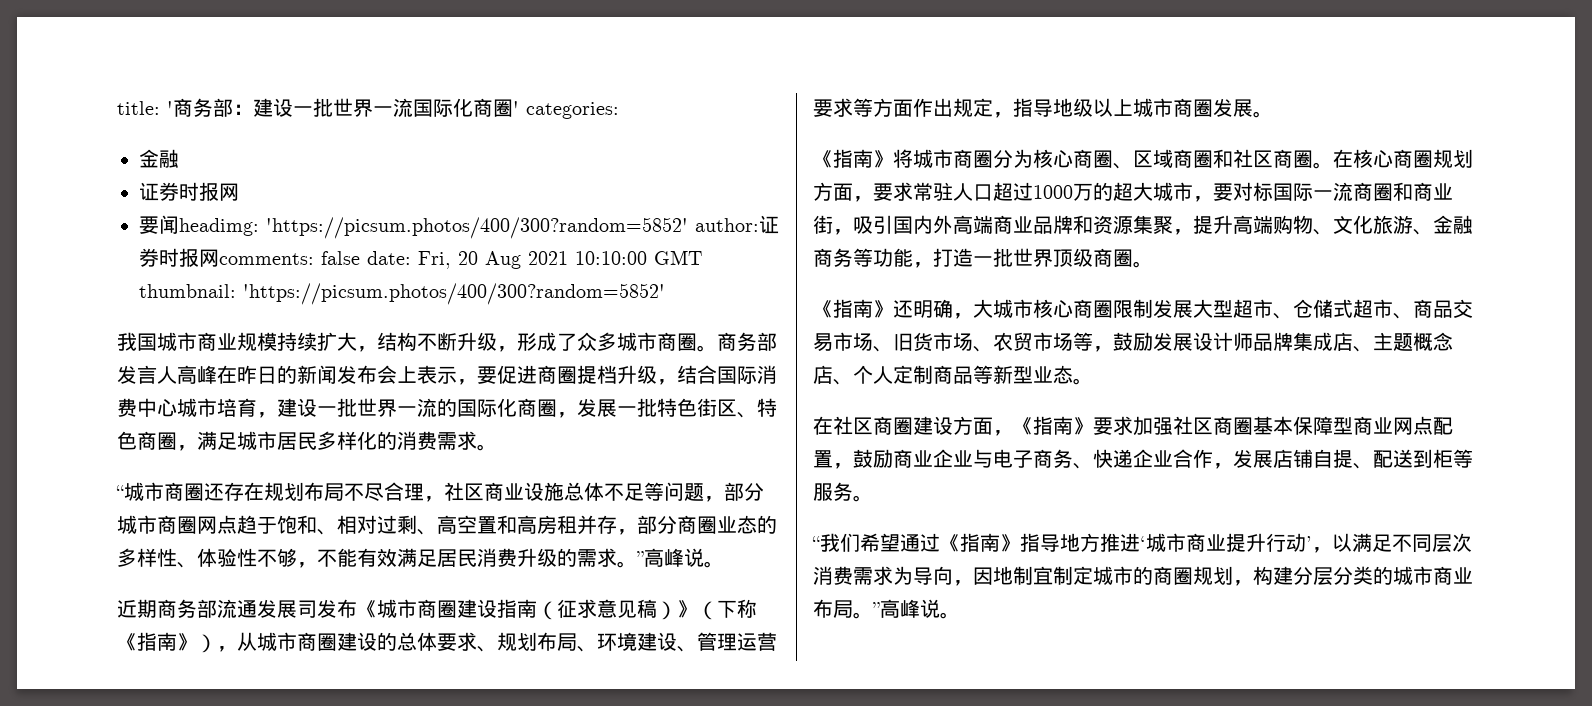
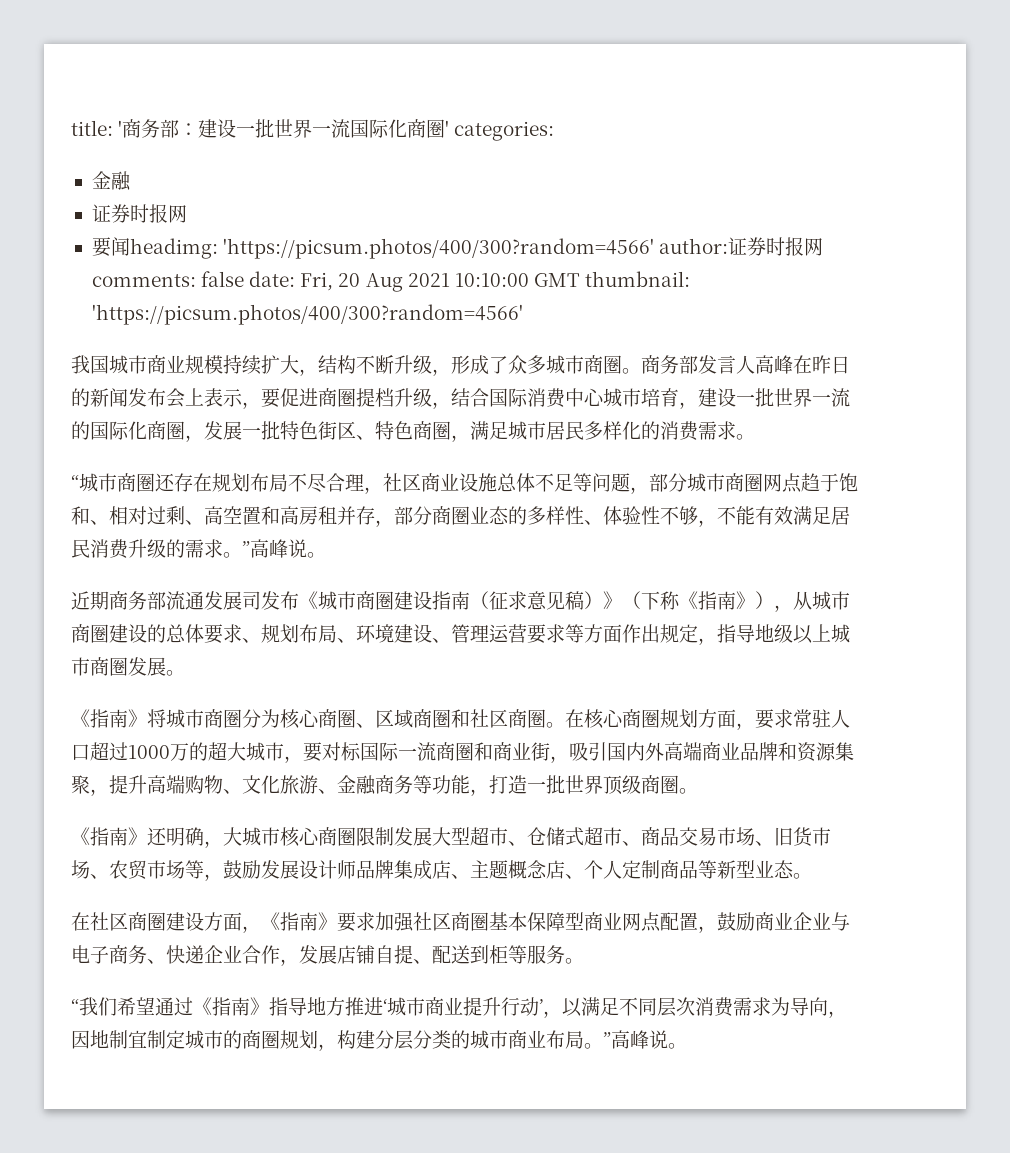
[266,217,688,239] 'https://picsum.photos/400/300?random=5852' -> [223,238,655,259] 'https://picsum.photos/400/300?random=4566'
[243,283,665,305] 'https://picsum.photos/400/300?random=5852' -> [91,304,523,325] 'https://picsum.photos/400/300?random=4566'

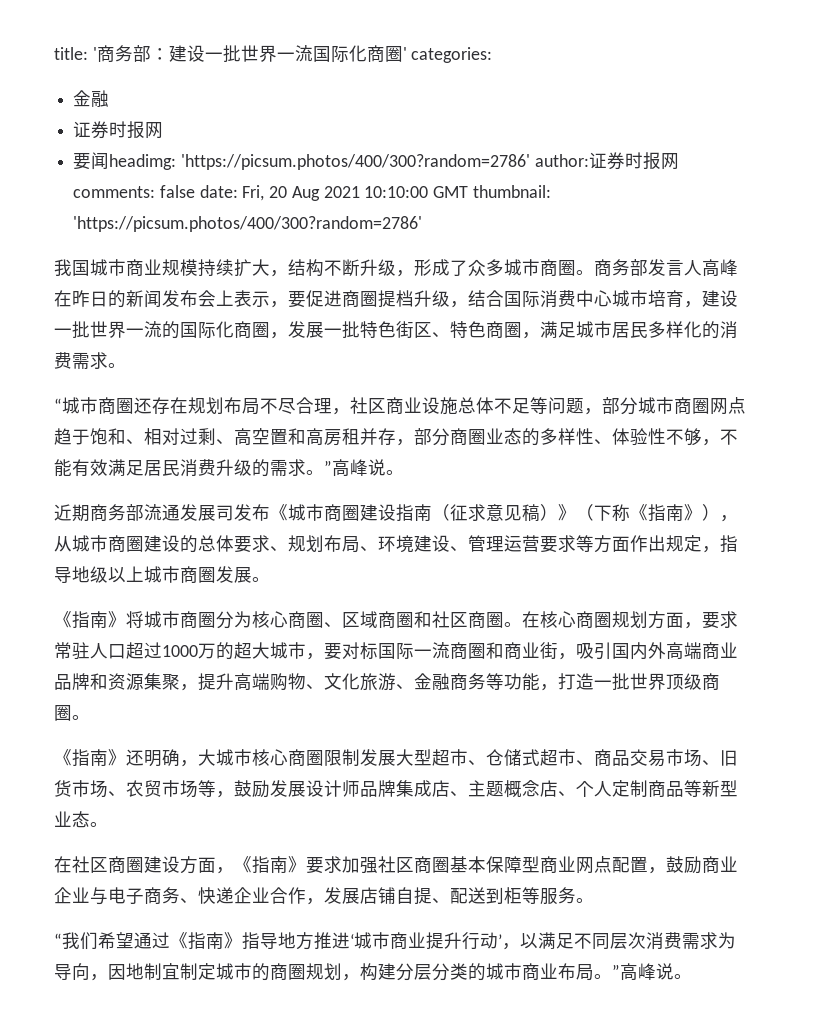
[223,238,655,259] 'https://picsum.photos/400/300?random=4566' -> [180,154,530,170] 'https://picsum.photos/400/300?random=2786'
[91,304,523,325] 'https://picsum.photos/400/300?random=4566' -> [73,216,423,232] 'https://picsum.photos/400/300?random=2786'

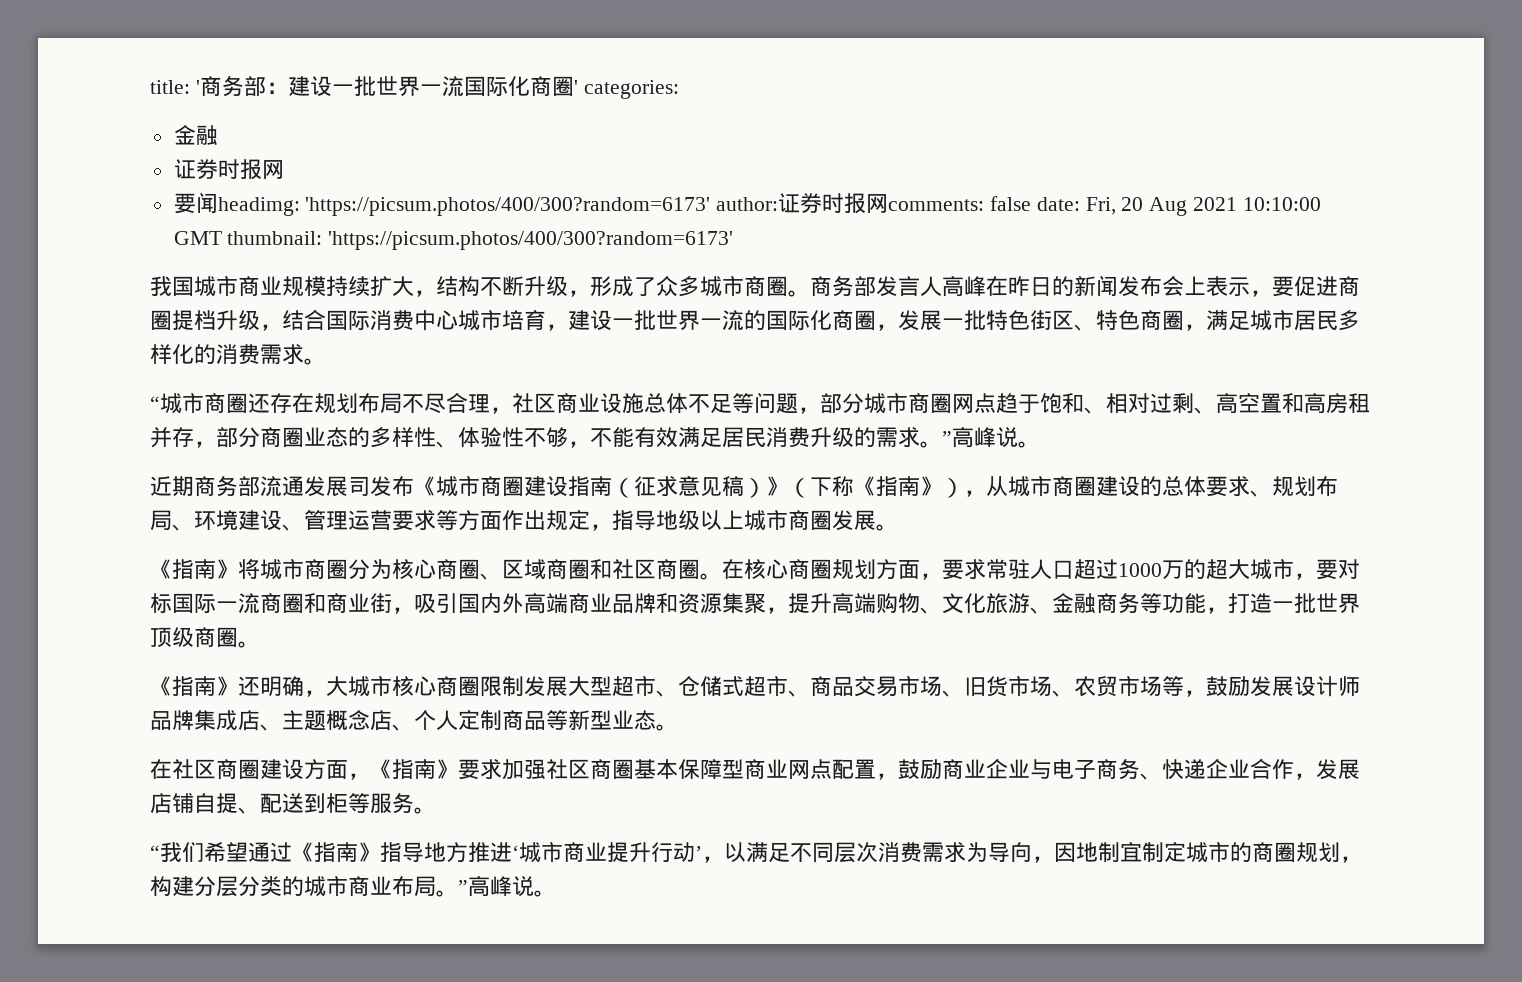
[180,154,530,170] 'https://picsum.photos/400/300?random=2786' -> [305,197,711,216] 'https://picsum.photos/400/300?random=6173'
[73,216,423,232] 'https://picsum.photos/400/300?random=2786' -> [328,231,734,250] 'https://picsum.photos/400/300?random=6173'

